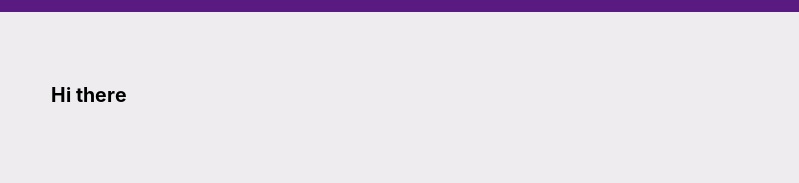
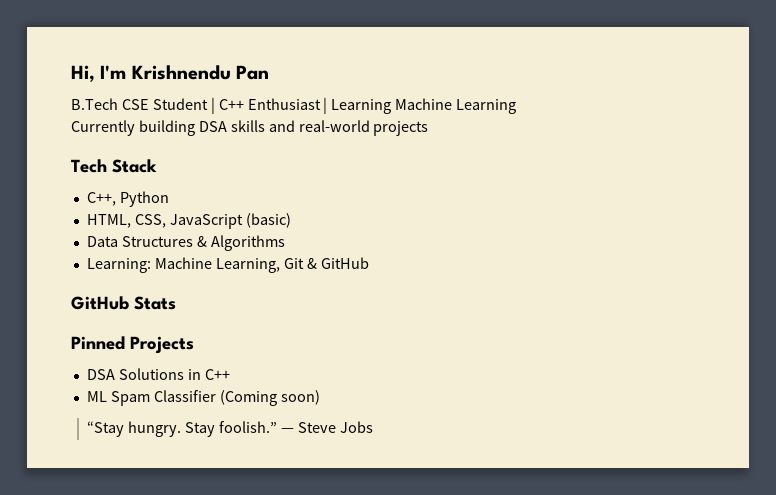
[51,87,128,102] Hi there -> [71,65,270,82] [71,97,517,114] [71,120,429,136] [71,159,157,173] [86,191,169,207] [86,213,291,229] [86,235,285,251] [86,257,369,273] [71,296,176,310] [71,336,194,354] [86,368,230,380] [86,390,320,406] [87,421,373,437] Hi, I'm Krishnendu Pan // B.Tech CSE Student | C++ Enthusiast | Learning Machine Learning // Currently building DSA skills and real-world projects // Tech Stack // C++, Python // HTML, CSS, JavaScript (basic) // Data Structures & Algorithms // Learning: Machine Learning, Git & GitHub // GitHub Stats // Pinned Projects // DSA Solutions in C++ // ML Spam Classifier (Coming soon) // “Stay hungry. Stay foolish.” — Steve Jobs

